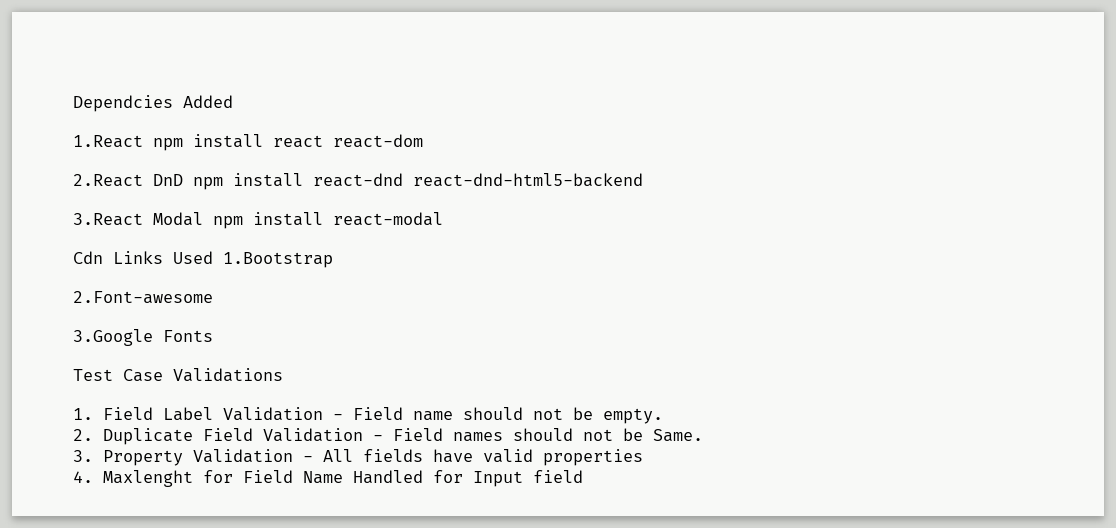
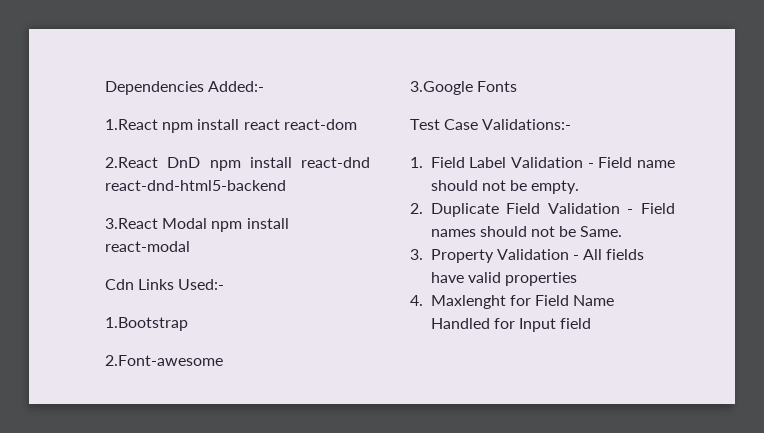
[73,95,233,112] Dependcies Added -> [105,81,265,95] Dependencies Added:-
[173,251,213,264] Used -> [178,279,225,290] Used:- //
[173,368,283,382] Validations -> [482,119,572,130] Validations:-

